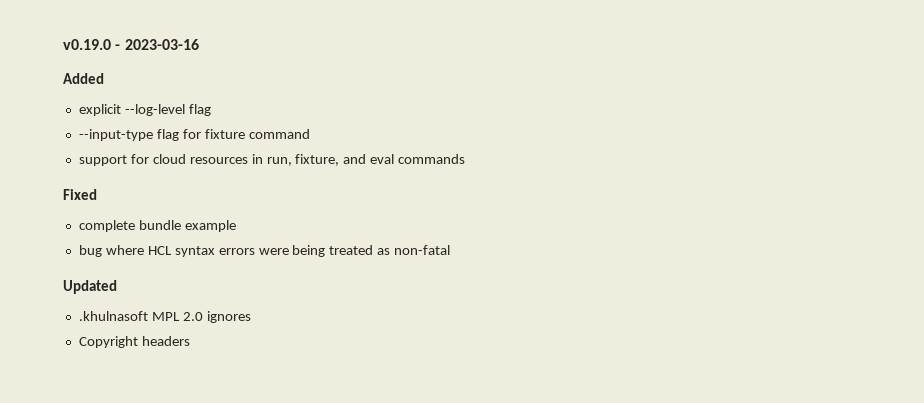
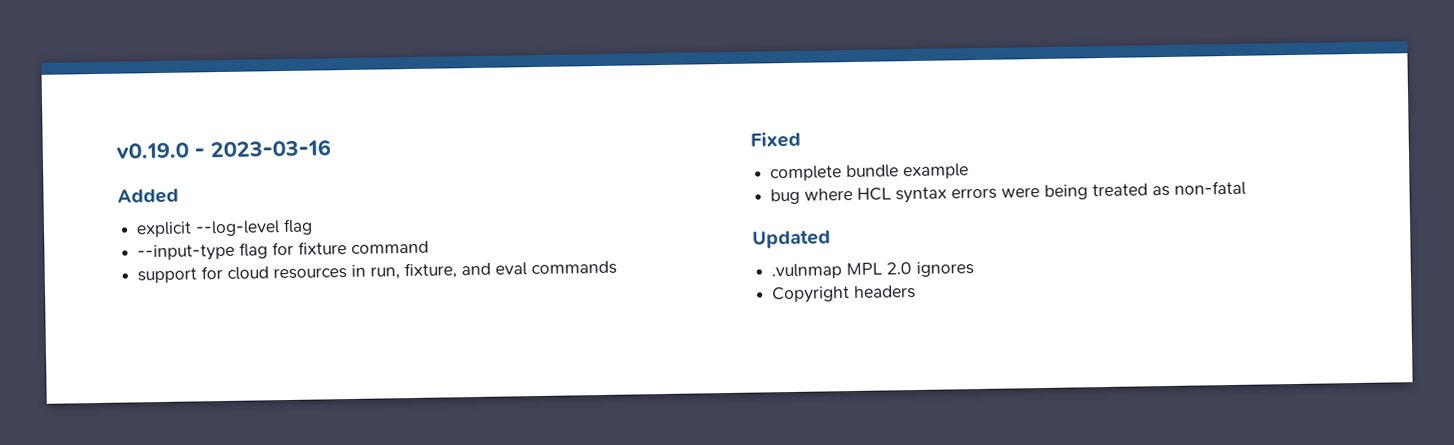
[78,311,148,321] .khulnasoft -> [771,263,843,280] .vulnmap

